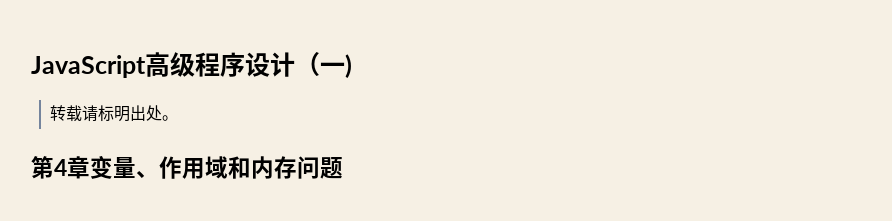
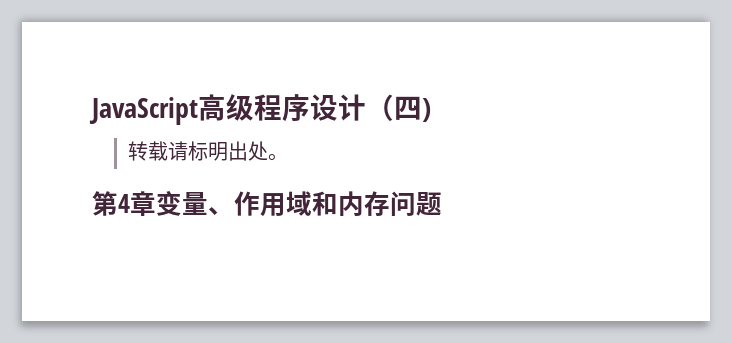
[320,62,345,74] 一 -> [394,96,422,120] 四

